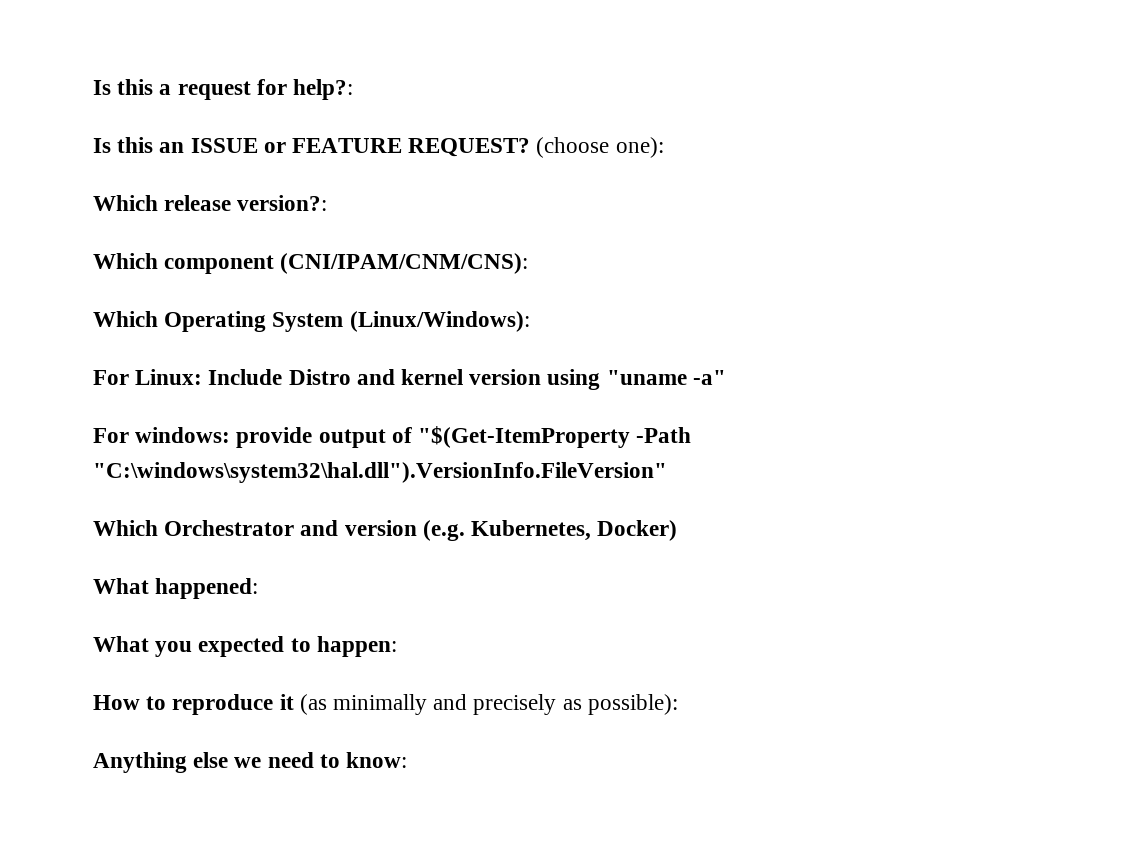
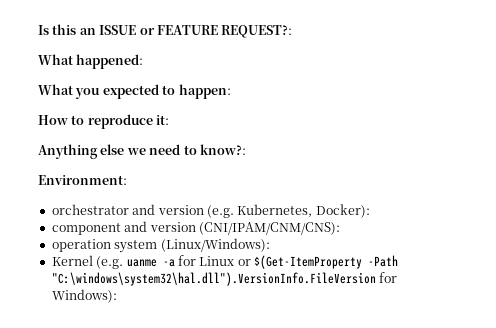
[93,79,354,100] [93,137,664,158] [93,195,328,211] [93,253,529,274] [93,311,530,332] [93,369,726,390] [93,426,692,448] [93,462,667,483] [93,520,678,541] Is this a request for help?: // Is this an ISSUE or FEATURE REQUEST? (choose one): // Which release version?: // Which component (CNI/IPAM/CNM/CNS): // Which Operating System (Linux/Windows): // For Linux: Include Distro and kernel version using "uname -a" // For windows: provide output of "$(Get-ItemProperty -Path "C:\windows\system32\hal.dll").VersionInfo.FileVersion" // Which Orchestrator and version (e.g. Kubernetes, Docker) -> [38,24,293,38] Is this an ISSUE or FEATURE REQUEST?:
[279,694,678,715] it (as minimally and precisely as possible): -> [156,115,170,125] it:
[346,752,408,768] know: -> [199,144,246,155] [38,175,127,185] [51,204,370,218] [51,221,340,235] [51,238,270,253] [51,255,398,269] [51,272,398,286] [51,289,117,303] know?: // Environment: // orchestrator and version (e.g. Kubernetes, Docker): // component and version (CNI/IPAM/CNM/CNS): // operation system (Linux/Windows): // Kernel (e.g. uanme -a for Linux or $(Get-ItemProperty -Path "C:\windows\system32\hal.dll").VersionInfo.FileVersion for Windows):

